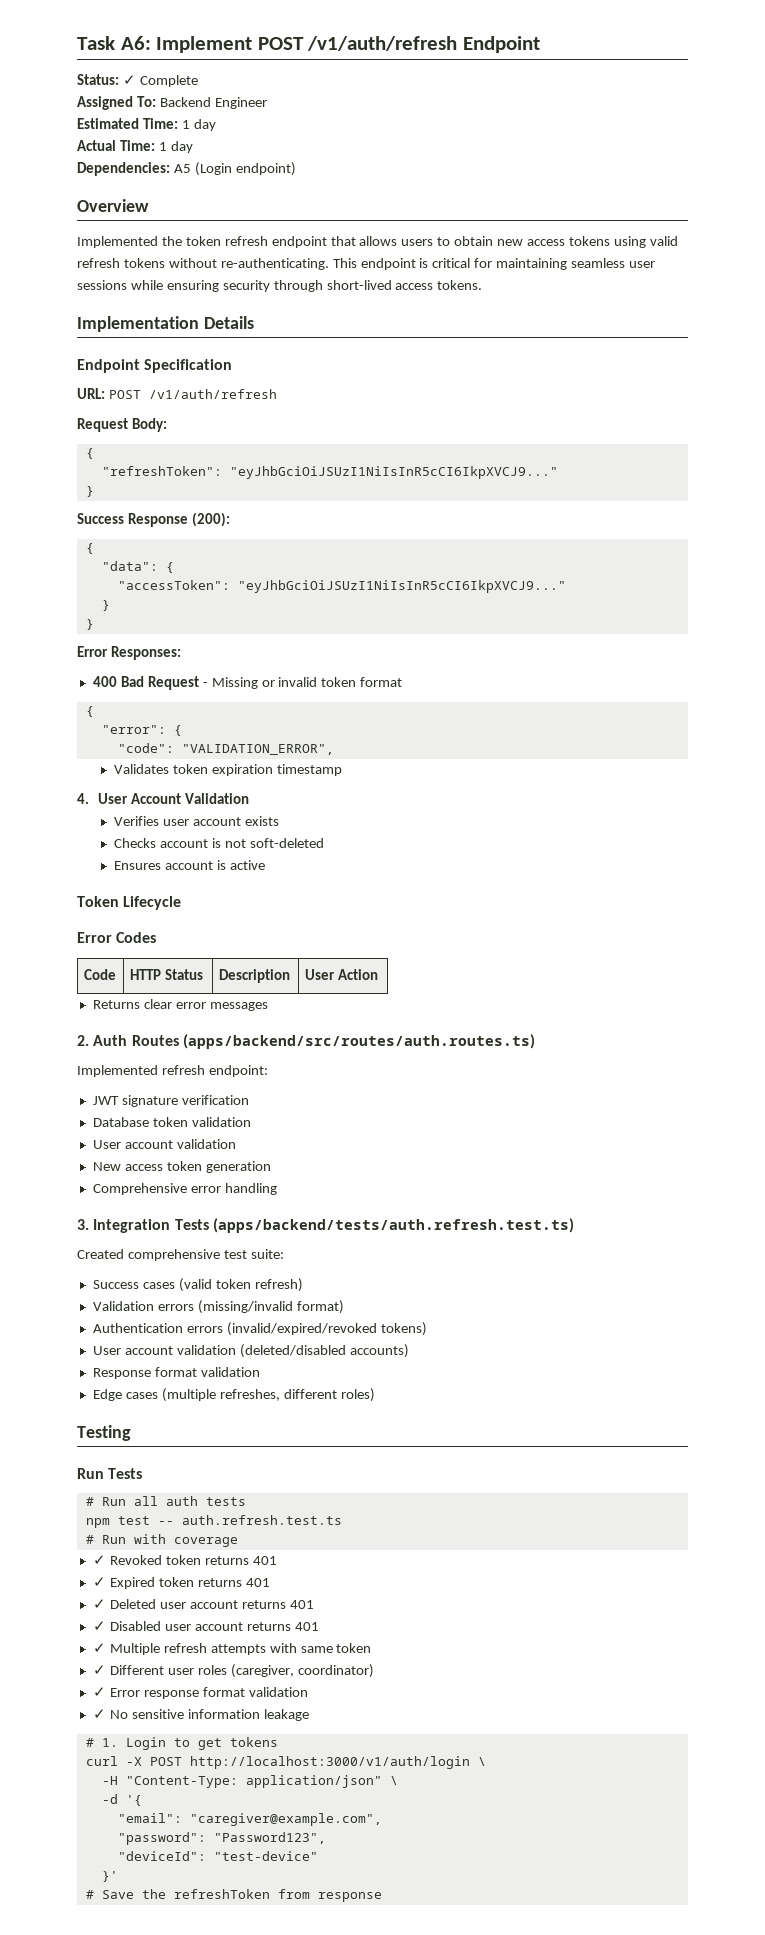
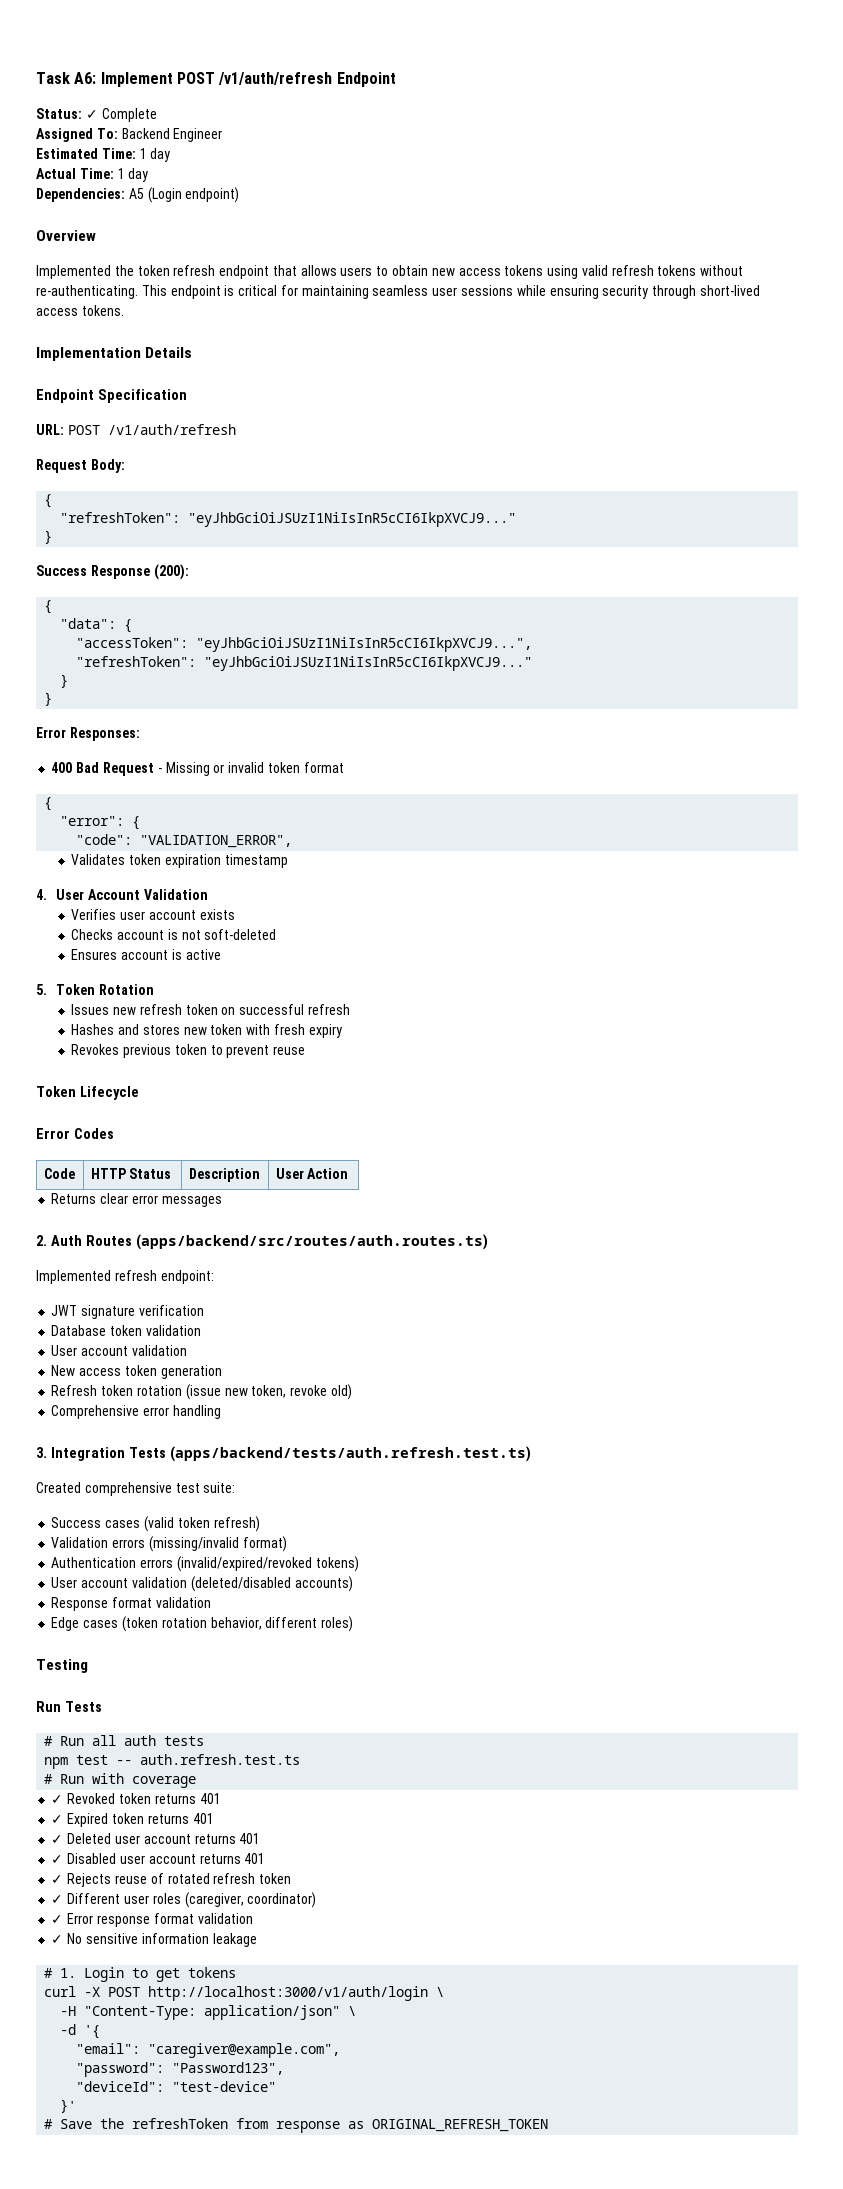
(230, 585) none -> [196,637,533,652] [76,656,197,667] "eyJhbGciOiJSUzI1NiIsInR5cCI6IkpXVCJ9...", // "refreshToken":
(265, 865) none -> [36,984,154,995] [71,1004,351,1015] [71,1024,342,1038] [71,1044,306,1058] // 5. Token Rotation // Issues new refresh token on successful refresh // Hashes and stores new token with fresh expiry // Revokes previous token to prevent reuse
(271, 1167) none -> [51,1384,352,1400] // Refresh token rotation (issue new token, revoke old)
[161,1388,280,1402] (multiple refreshes, -> [121,1616,262,1632] (token rotation behavior,
[109,1643,333,1655] Multiple refresh attempts with same -> [67,1873,256,1887] Rejects reuse of rotated refresh
(382, 1897) none -> [348,2119,549,2132] as ORIGINAL_REFRESH_TOKEN

